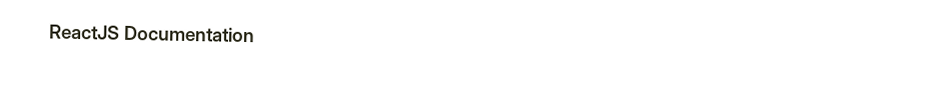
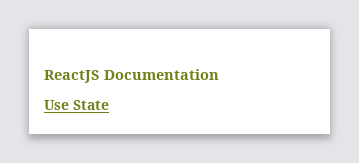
(255, 34) none -> [44,100,109,110] // Use State

